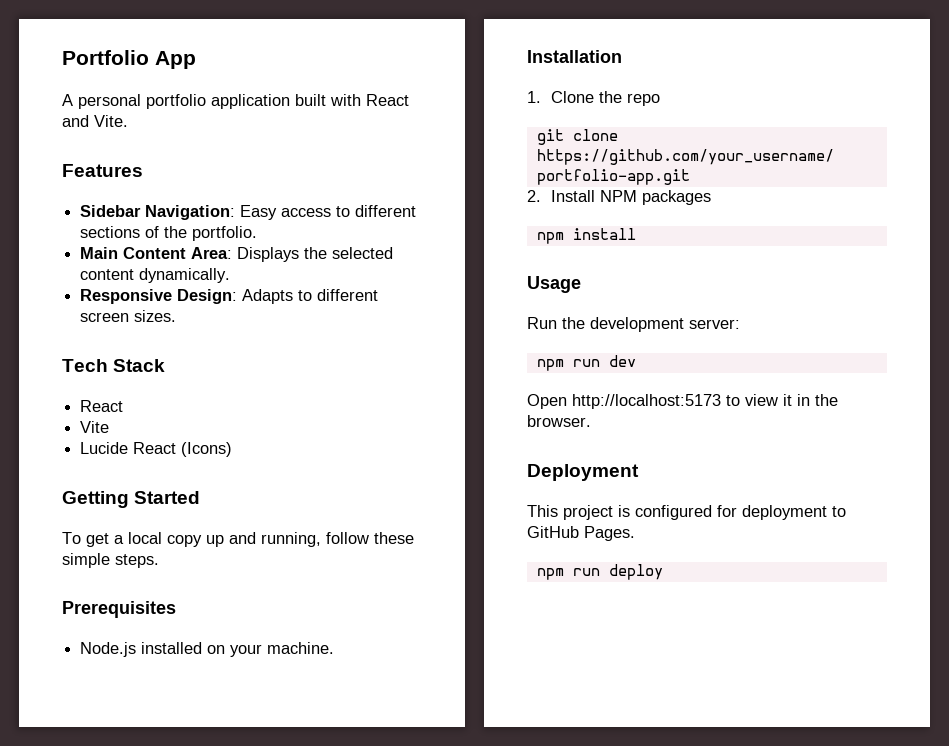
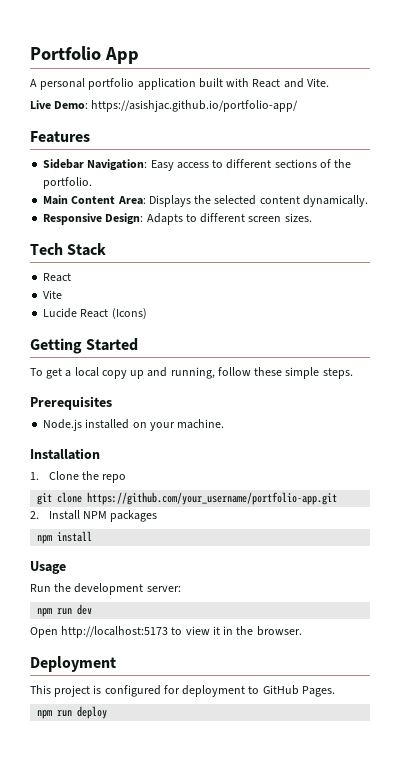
(128, 121) none -> [30,100,299,112] // Live Demo: https://asishjac.github.io/portfolio-app/

